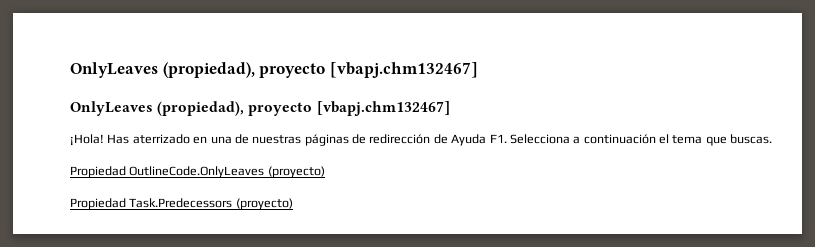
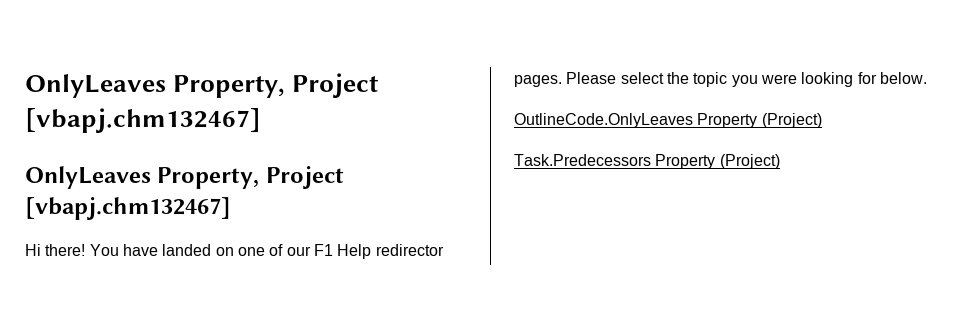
[70,62,326,78] OnlyLeaves (propiedad), proyecto -> [25,73,380,98] OnlyLeaves Property, Project
[157,101,450,116] [70,134,773,146] [70,166,325,178] [70,198,293,210] (propiedad), proyecto [vbapj.chm132467] // ¡Hola! Has aterrizado en una de nuestras páginas de redirección de Ayuda F1. Selecciona a continuación el tema que buscas. // Propiedad OutlineCode.OnlyLeaves (proyecto) // Propiedad Task.Predecessors (proyecto) -> [157,166,344,189] [25,197,231,220] [25,244,444,259] [514,72,927,87] [514,113,822,128] [514,154,780,169] Property, Project [vbapj.chm132467] // Hi there! You have landed on one of our F1 Help redirector pages. Please select the topic you were looking for below. // OutlineCode.OnlyLeaves Property (Project) // Task.Predecessors Property (Project)

